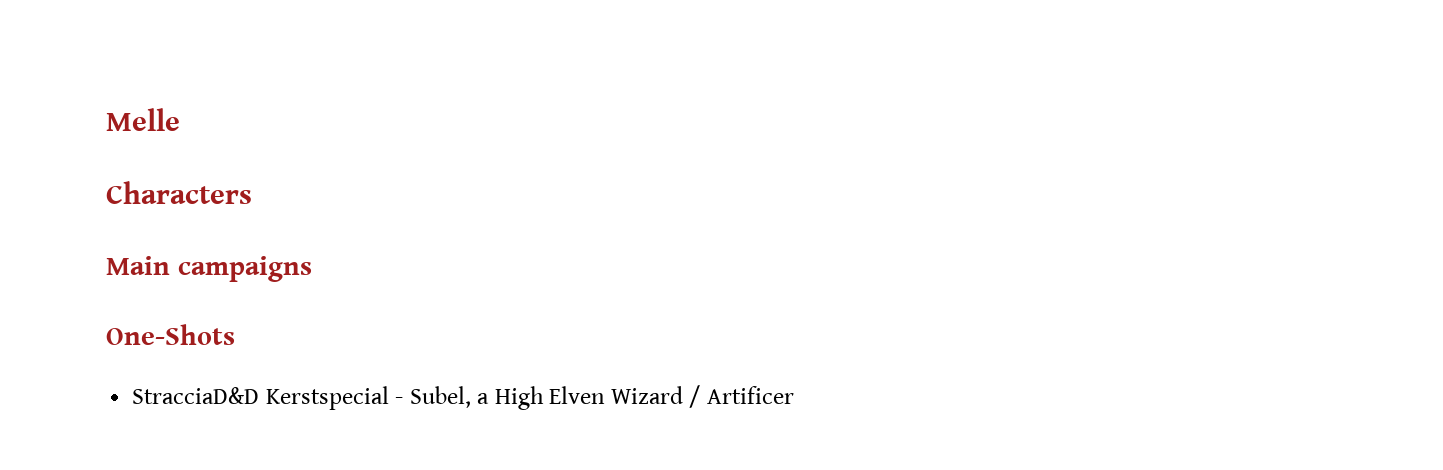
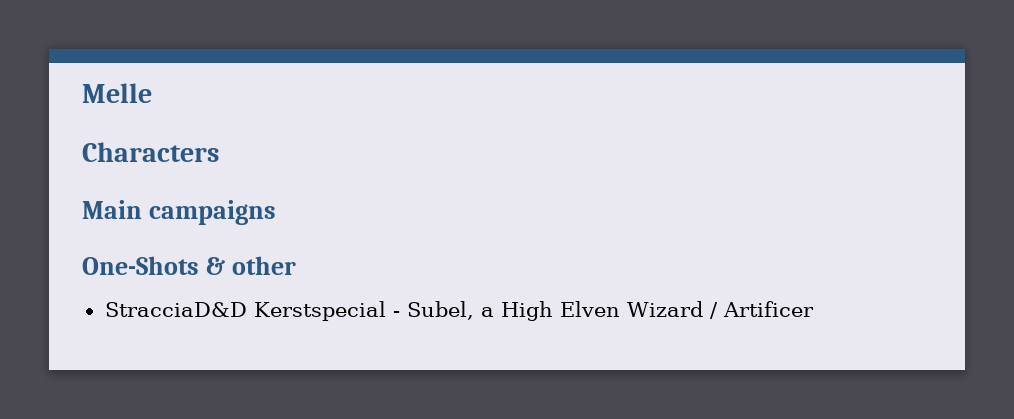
(235, 334) none -> [205,256,296,275] & other

